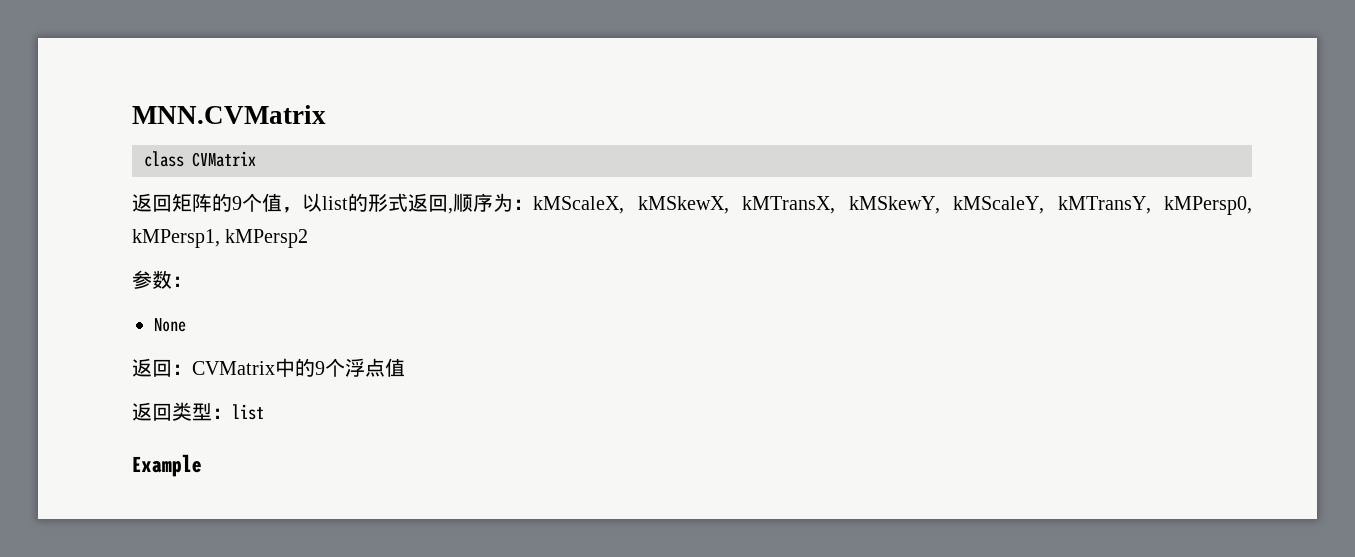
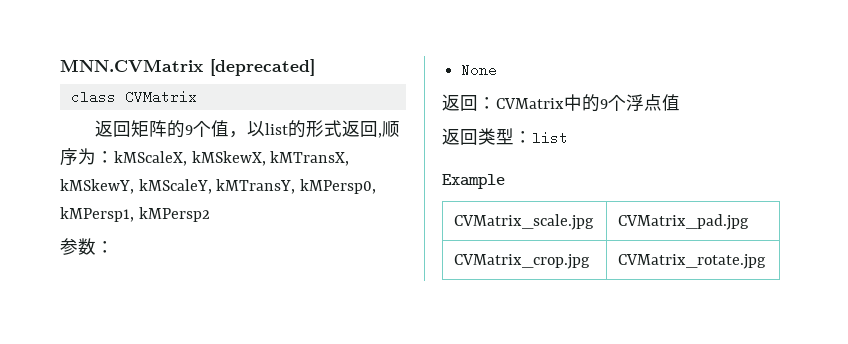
(326, 114) none -> [210,59,315,76] [deprecated]
(202, 465) none -> [454,214,595,230] [618,214,750,230] [454,254,591,269] [618,254,767,269] // CVMatrix_scale.jpg | CVMatrix_pad.jpg // CVMatrix_crop.jpg | CVMatrix_rotate.jpg

